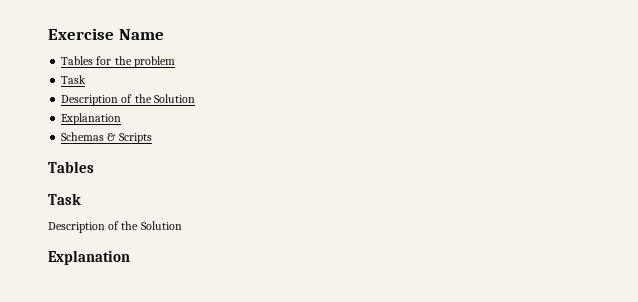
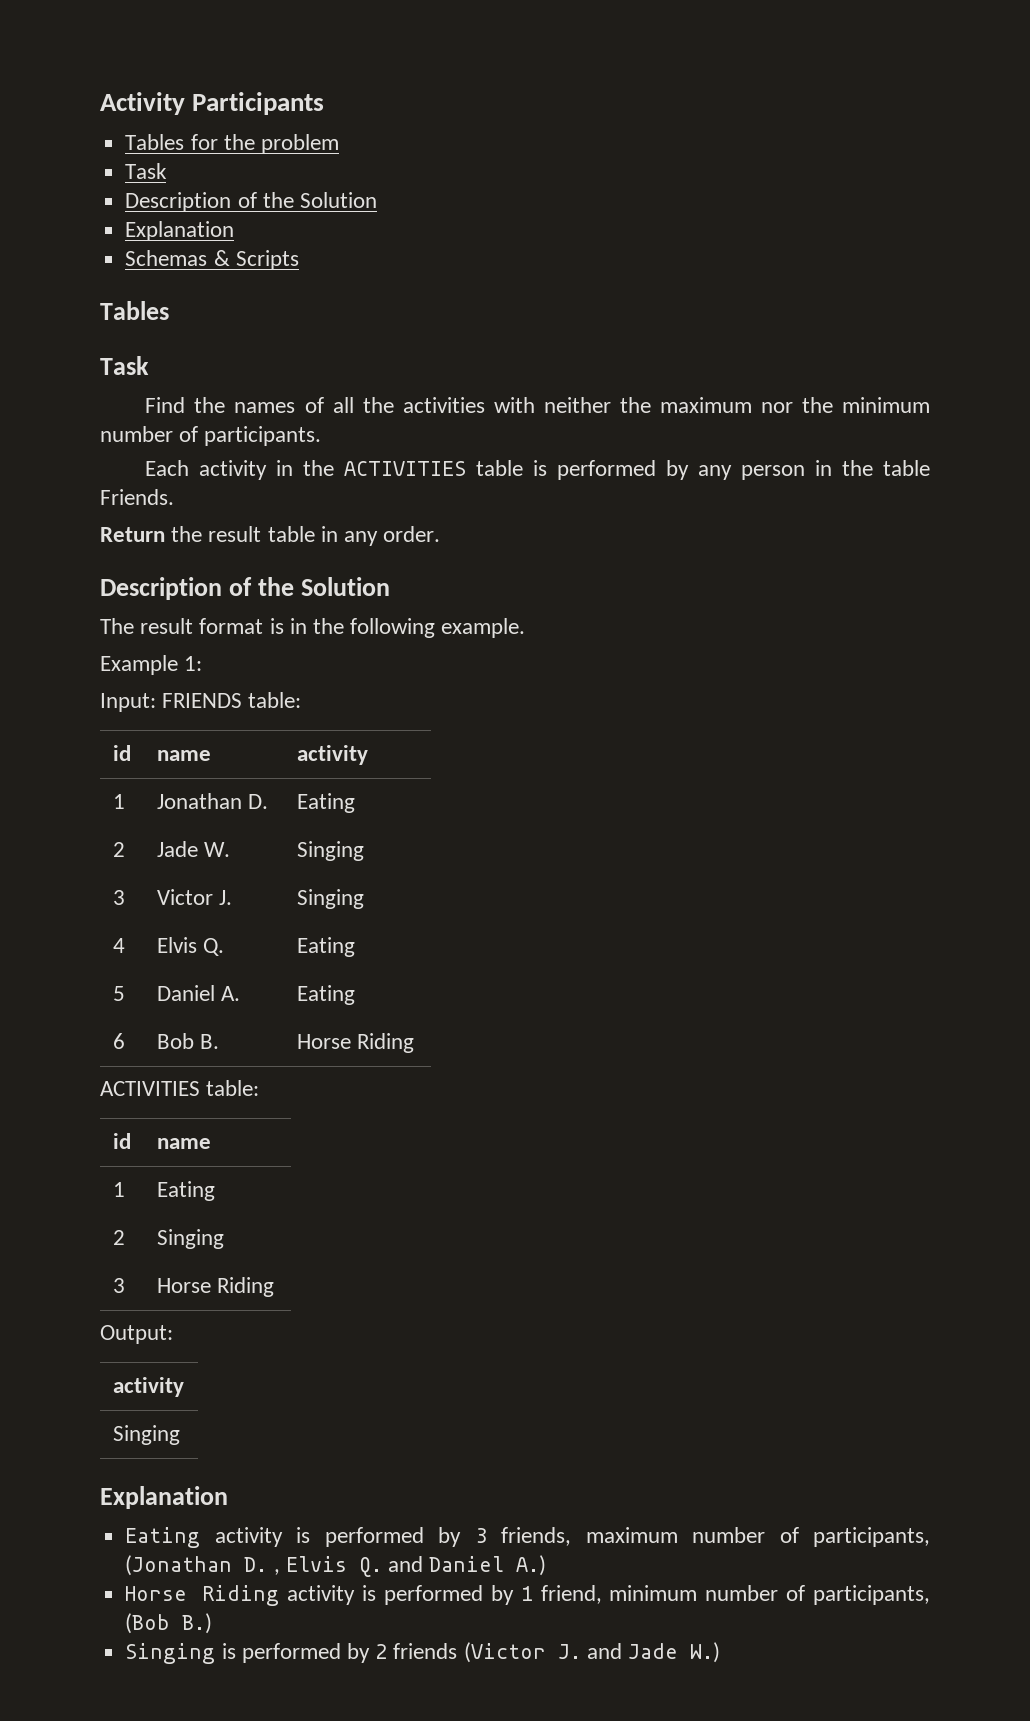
[48,28,164,40] Exercise Name -> [100,92,325,115] Activity Participants
[48,221,182,233] [48,250,130,265] Description of the Solution // Explanation -> [145,397,931,413] [100,426,322,446] [145,460,931,480] [100,489,174,505] [100,526,441,546] [100,577,390,600] [100,618,526,638] [100,655,203,675] [100,692,302,712] [112,745,131,761] [156,750,211,761] [296,745,368,765] [112,794,125,809] [156,793,269,809] [296,793,355,813] [112,842,125,857] [156,841,231,857] [296,841,364,861] [112,890,125,905] [156,889,233,905] [296,889,364,909] [112,938,125,953] [156,937,225,956] [296,937,355,957] [112,986,125,1001] [156,985,241,1001] [296,985,355,1005] [112,1033,125,1049] [156,1033,220,1049] [296,1033,415,1053] [100,1080,260,1096] [112,1133,131,1149] [156,1138,211,1149] [112,1182,125,1197] [156,1181,215,1201] [112,1230,125,1245] [156,1229,224,1249] [112,1278,125,1293] [156,1277,275,1297] [100,1325,173,1344] [112,1377,184,1397] [112,1425,180,1445] [100,1486,228,1509] [125,1527,931,1548] [125,1555,547,1577] [125,1585,931,1606] [125,1613,213,1634] [125,1642,720,1664] Find the names of all the activities with neither the maximum nor the minimum number of participants. // Each activity in the ACTIVITIES table is performed by any person in the table Friends. // Return the result table in any order. // Description of the Solution // The result format is in the following example. // Example 1: // Input: FRIENDS table: // id | name | activity // 1 | Jonathan D. | Eating // 2 | Jade W. | Singing // 3 | Victor J. | Singing // 4 | Elvis Q. | Eating // 5 | Daniel A. | Eating // 6 | Bob B. | Horse Riding // ACTIVITIES table: // id | name // 1 | Eating // 2 | Singing // 3 | Horse Riding // Output: // activity // Singing // Explanation // Eating activity is performed by 3 friends, maximum number of participants, (Jonathan D. , Elvis Q. and Daniel A.) // Horse Riding activity is performed by 1 friend, minimum number of participants, (Bob B.) // Singing is performed by 2 friends (Victor J. and Jade W.)

